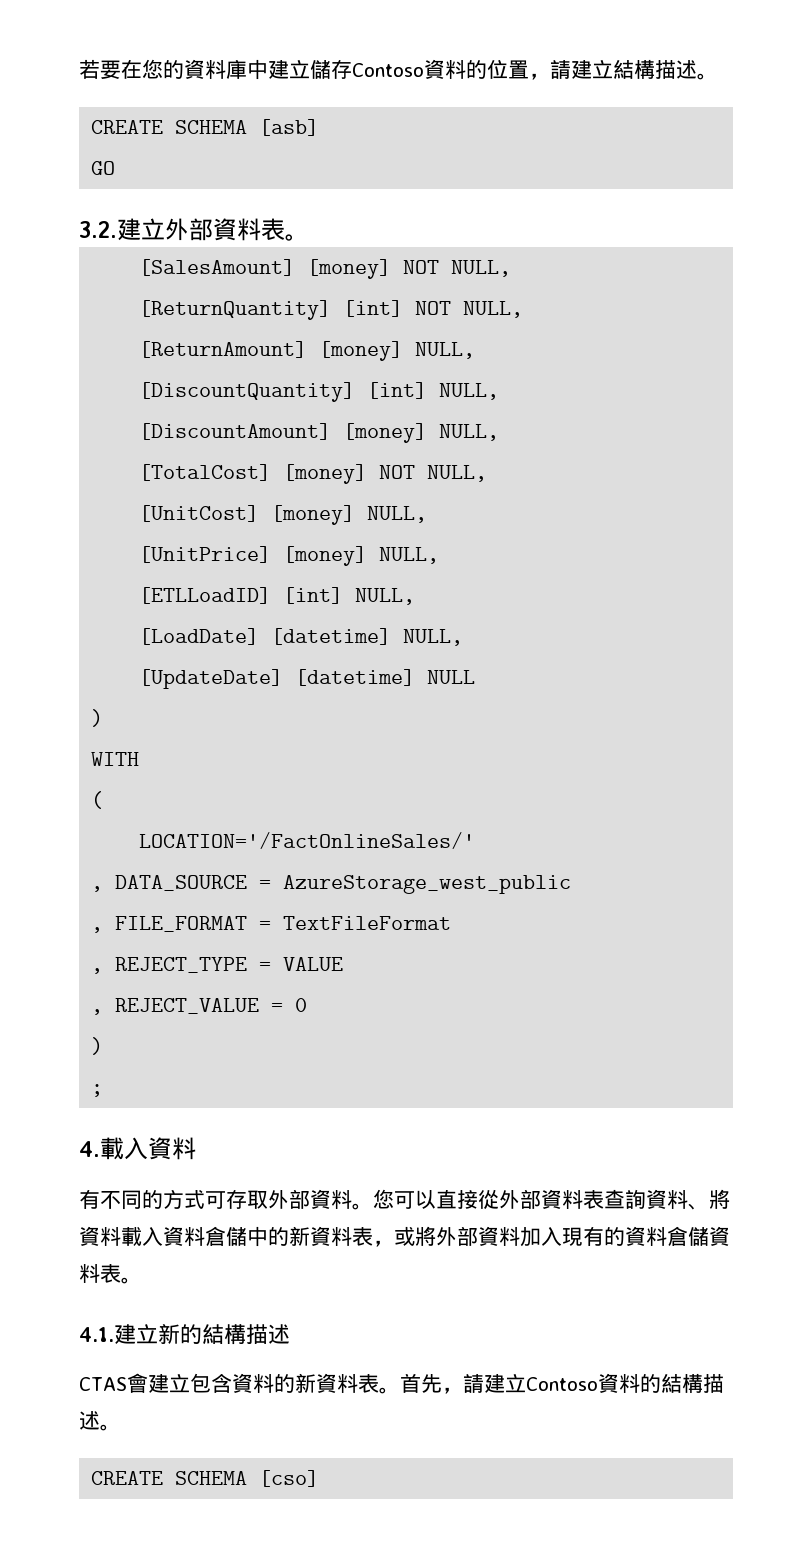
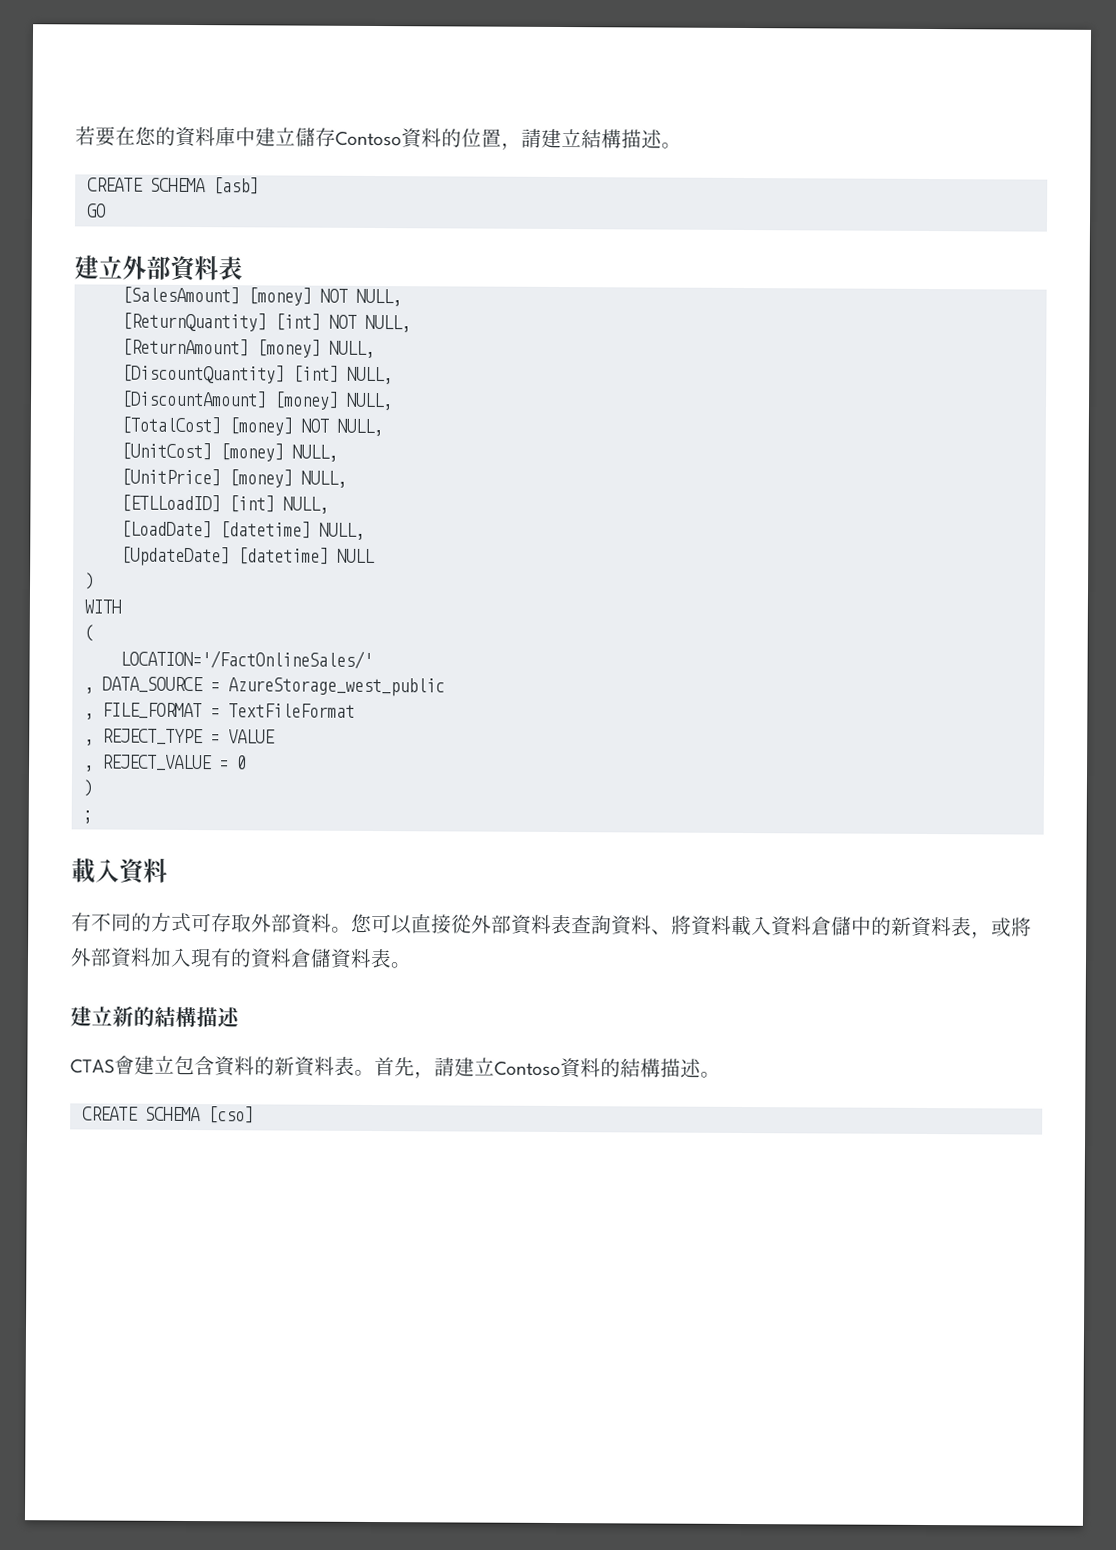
[79,221,117,238] 3.2. -> (106, 210) none
[285,234,309,241] 。 -> (243, 268) none
[79,1141,100,1157] 4. -> (93, 817) none
[79,1327,114,1342] 4.1. -> (411, 965) none

